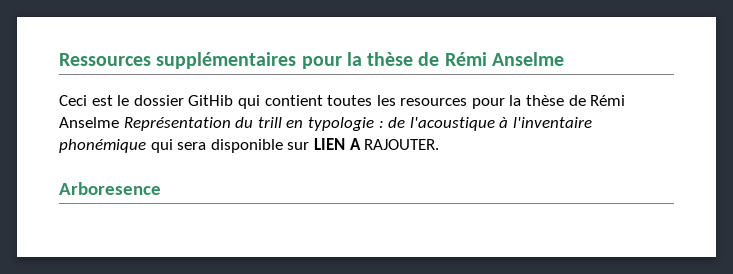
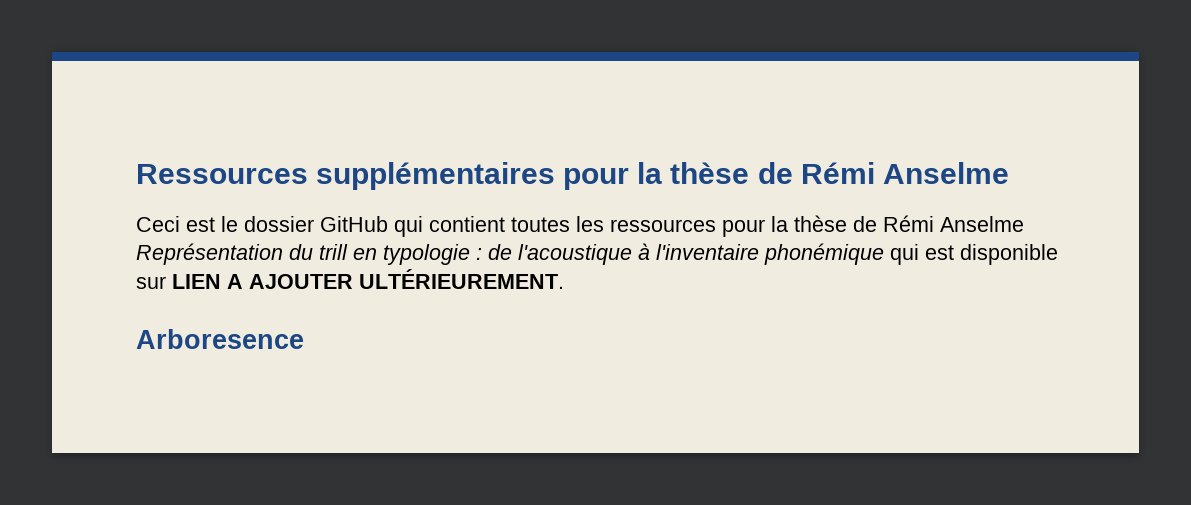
[188,95,234,106] GitHib -> [320,216,388,232] GitHub
[400,98,468,106] resources -> [610,219,716,232] ressources
[177,142,207,150] sera -> [925,245,954,260] est
[364,139,440,150] RAJOUTER. -> [249,269,564,289] AJOUTER ULTÉRIEUREMENT.

